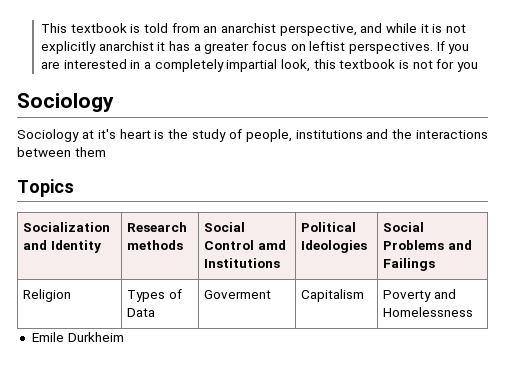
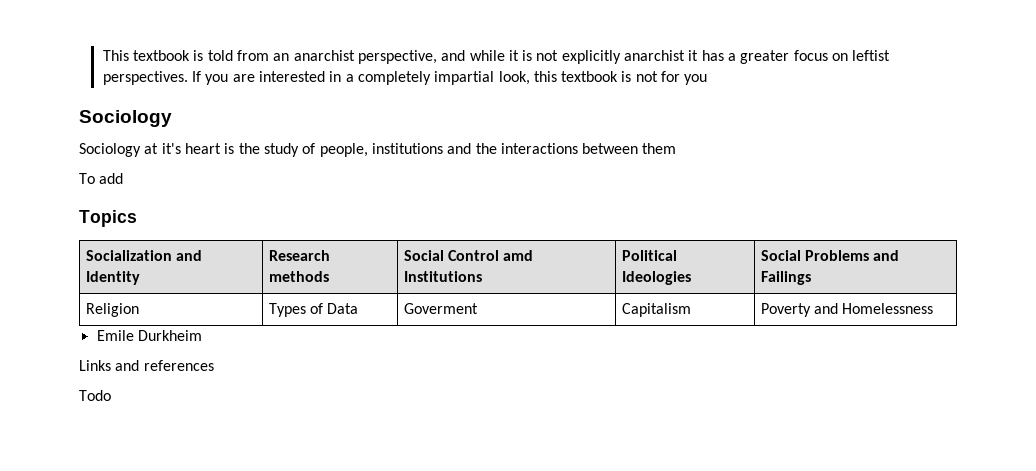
(106, 152) none -> [79,173,124,184] // To add
(124, 337) none -> [79,360,214,371] [79,390,111,401] // Links and references // Todo

